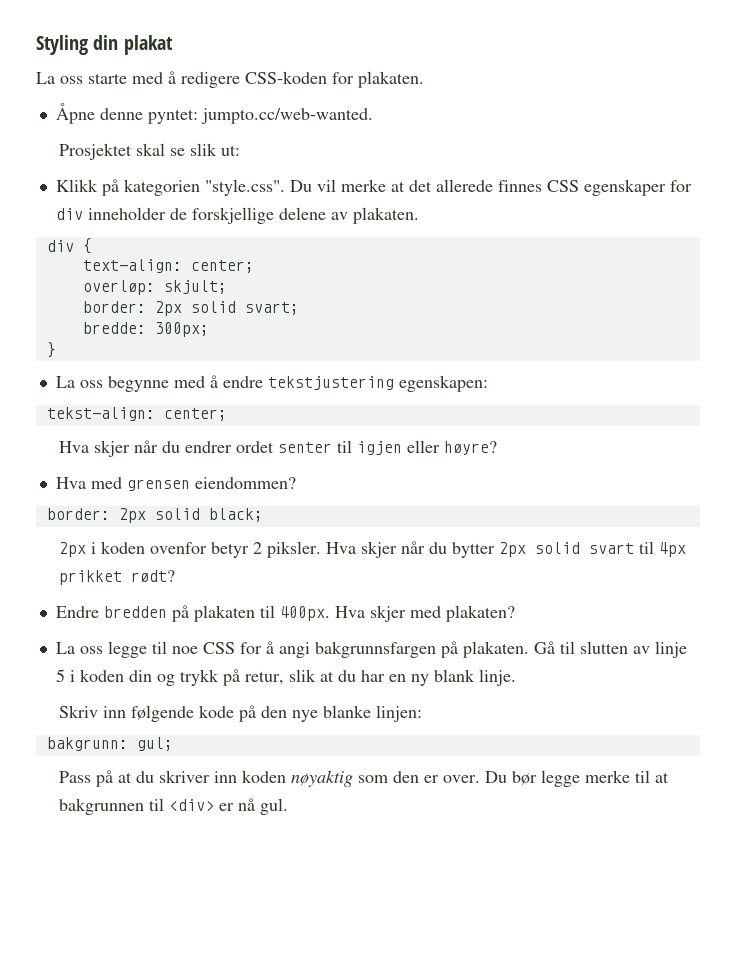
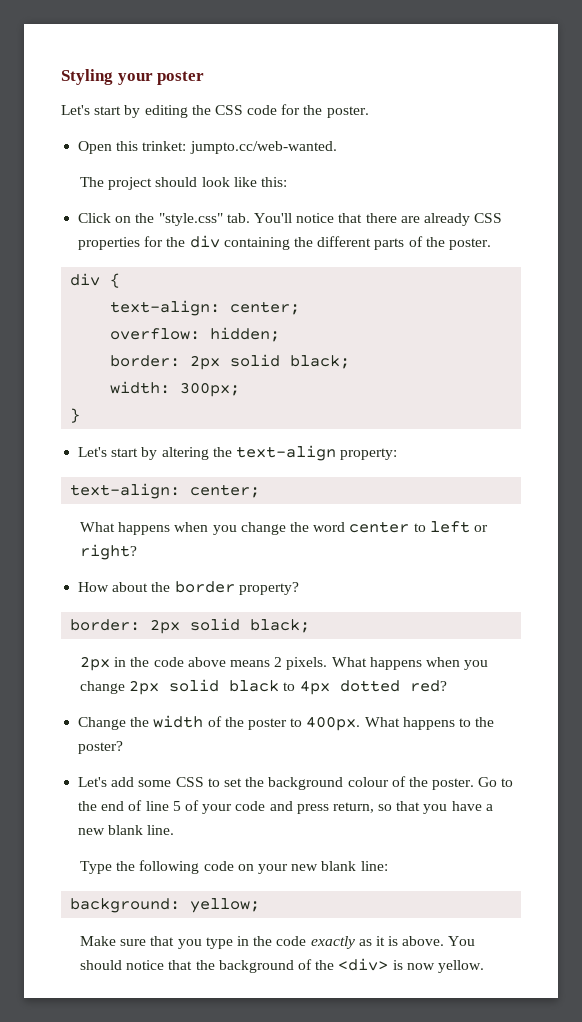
[93,35,173,55] [36,71,424,88] [55,103,373,124] [59,143,241,160] [55,179,692,196] [55,207,419,224] din plakat // La oss starte med å redigere CSS-koden for plakaten. // Åpne denne pyntet: jumpto.cc/web-wanted. // Prosjektet skal se slik ut: // Klikk på kategorien "style.css". Du vil merke at det allerede finnes CSS egenskaper for div inneholder de forskjellige delene av plakaten. -> [117,71,205,85] [61,104,369,118] [78,141,337,154] [80,177,287,190] [78,213,503,226] [78,235,491,250] your poster // Let's start by editing the CSS code for the poster. // Open this trinket: jumpto.cc/web-wanted. // The project should look like this: // Click on the "style.css" tab. You'll notice that there are already CSS properties for the div containing the different parts of the poster.
[82,280,227,295] [82,301,299,316] [82,322,146,334] overløp: skjult; // border: 2px solid svart; // bredde: -> [110,327,281,342] [110,354,351,370] [110,381,171,394] overflow: hidden; // border: 2px solid black; // width:
[55,375,488,392] [46,407,227,421] [59,440,498,457] [55,477,296,491] La oss begynne med å endre tekstjustering egenskapen: // tekst-align: center; // Hva skjer når du endrer ordet senter til igjen eller høyre? // Hva med grensen eiendommen? -> [78,445,398,461] [70,483,261,499] [80,521,488,535] [80,544,138,560] [78,581,299,595] Let's start by altering the text-align property: // text-align: center; // What happens when you change the word center to left or right? // How about the border property?
[91,541,687,558] [59,570,176,585] [55,605,515,622] [55,641,687,658] [55,669,516,686] [59,705,423,722] [46,737,173,751] [59,770,670,787] [59,798,289,815] i koden ovenfor betyr 2 piksler. Hva skjer når du bytter 2px solid svart til 4px prikket rødt? // Endre bredden på plakaten til 400px. Hva skjer med plakaten? // La oss legge til noe CSS for å angi bakgrunnsfargen på plakaten. Gå til slutten av linje 5 i koden din og trykk på retur, slik at du har en ny blank linje. // Skriv inn følgende kode på den nye blanke linjen: // bakgrunn: gul; // Pass på at du skriver inn koden nøyaktig som den er over. Du bør legge merke til at bakgrunnen til <div> er nå gul. -> [114,657,489,670] [80,679,447,695] [78,715,495,731] [78,741,124,754] [78,776,514,790] [78,800,493,814] [78,825,175,835] [80,860,388,874] [70,898,261,913] [80,936,476,949] [80,958,484,973] in the code above means 2 pixels. What happens when you change 2px solid black to 4px dotted red? // Change the width of the poster to 400px. What happens to the poster? // Let's add some CSS to set the background colour of the poster. Go to the end of line 5 of your code and press return, so that you have a new blank line. // Type the following code on your new blank line: // background: yellow; // Make sure that you type in the code exactly as it is above. You should notice that the background of the <div> is now yellow.

